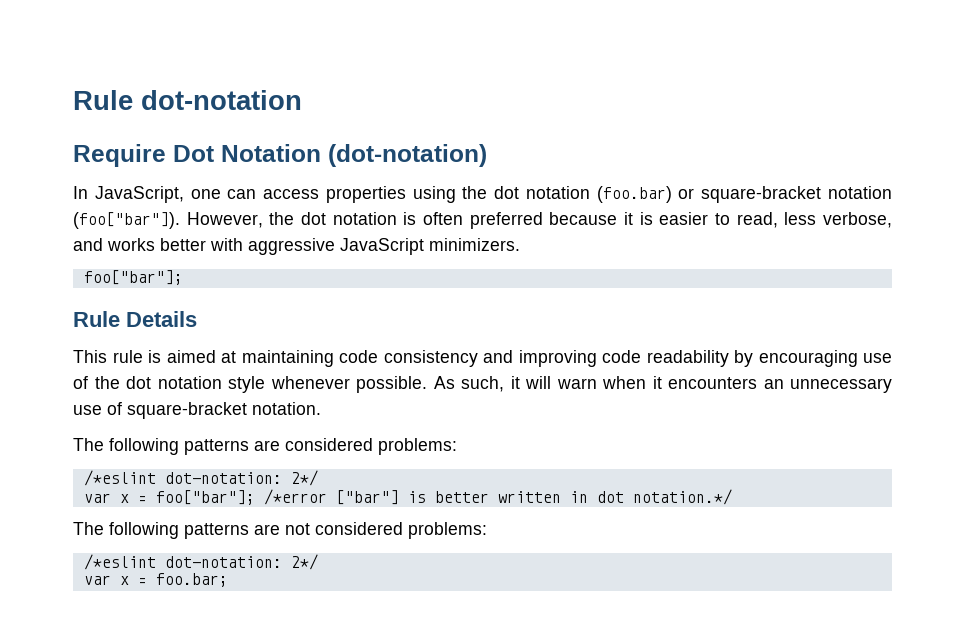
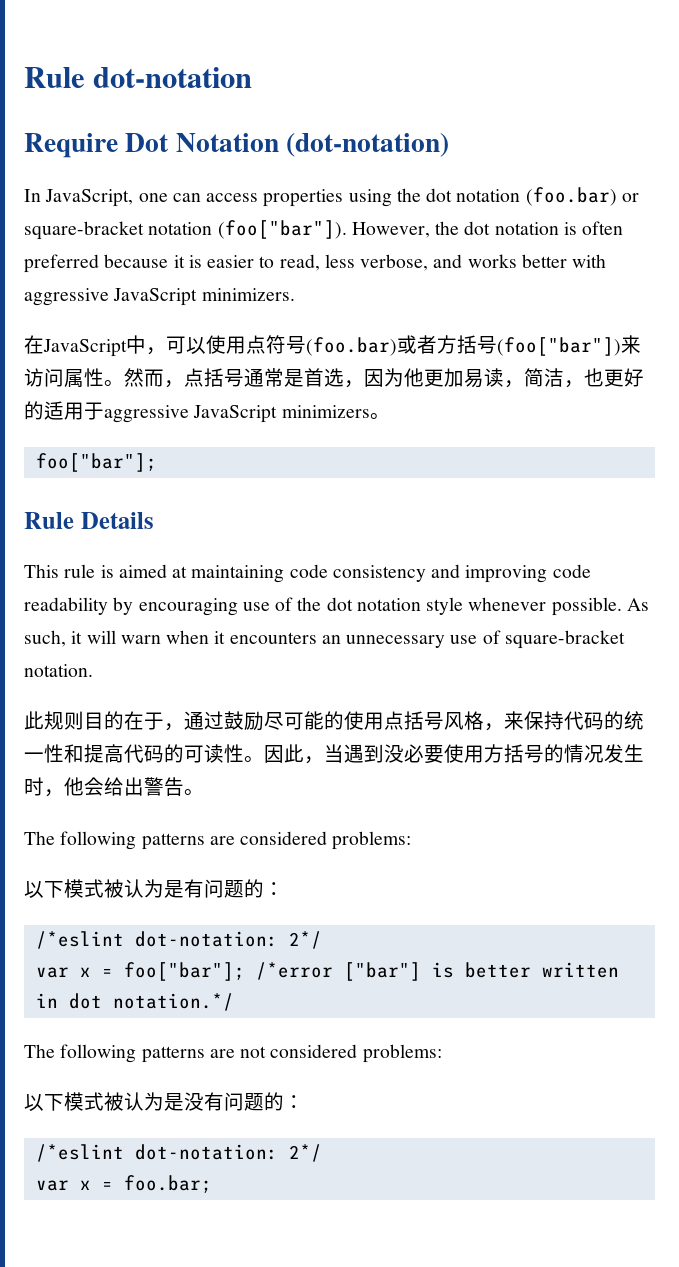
(520, 244) none -> [24,335,641,357] [24,368,644,388] [24,401,390,423] // 在JavaScript中，可以使用点符号(foo.bar)或者方括号(foo["bar"])来访问属性。然而，点括号通常是首选，因为他更加易读，简洁，也更好的适用于aggressive JavaScript minimizers。
(321, 408) none -> [24,711,644,731] [24,744,644,764] [24,777,204,797] // 此规则目的在于，通过鼓励尽可能的使用点括号风格，来保持代码的统一性和提高代码的可读性。因此，当遇到没必要使用方括号的情况发生时，他会给出警告。
(457, 446) none -> [24,879,284,898] // 以下模式被认为是有问题的：
(487, 530) none -> [24,1092,304,1111] // 以下模式被认为是没有问题的：

